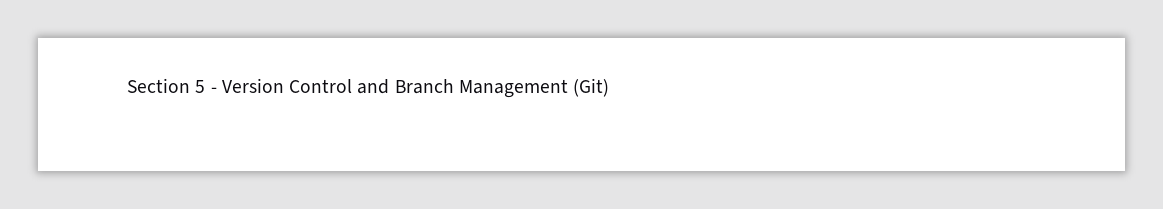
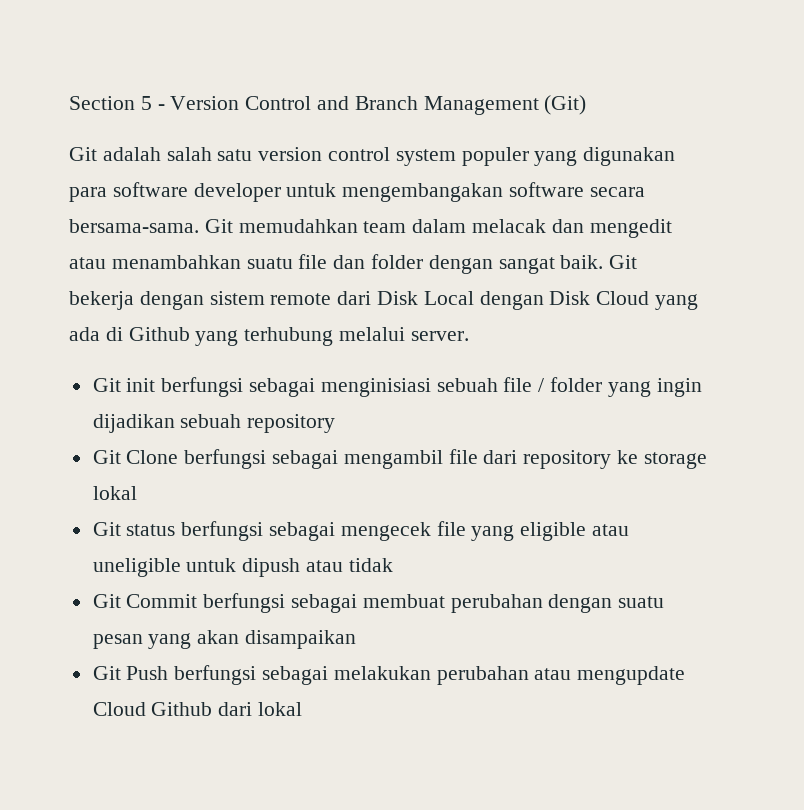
(610, 87) none -> [69,147,676,166] [69,182,645,202] [69,219,672,238] [69,254,638,274] [69,291,699,310] [69,327,469,346] [92,377,702,397] [92,414,336,433] [92,449,707,469] [92,486,137,500] [92,521,630,541] [92,558,393,577] [92,593,665,613] [92,630,357,649] [92,665,686,685] [92,702,303,716] // Git adalah salah satu version control system populer yang digunakan para software developer untuk mengembangakan software secara bersama-sama. Git memudahkan team dalam melacak dan mengedit atau menambahkan suatu file dan folder dengan sangat baik. Git bekerja dengan sistem remote dari Disk Local dengan Disk Cloud yang ada di Github yang terhubung melalui server. // Git init berfungsi sebagai menginisiasi sebuah file / folder yang ingin dijadikan sebuah repository // Git Clone berfungsi sebagai mengambil file dari repository ke storage lokal // Git status berfungsi sebagai mengecek file yang eligible atau uneligible untuk dipush atau tidak // Git Commit berfungsi sebagai membuat perubahan dengan suatu pesan yang akan disampaikan // Git Push berfungsi sebagai melakukan perubahan atau mengupdate Cloud Github dari lokal

